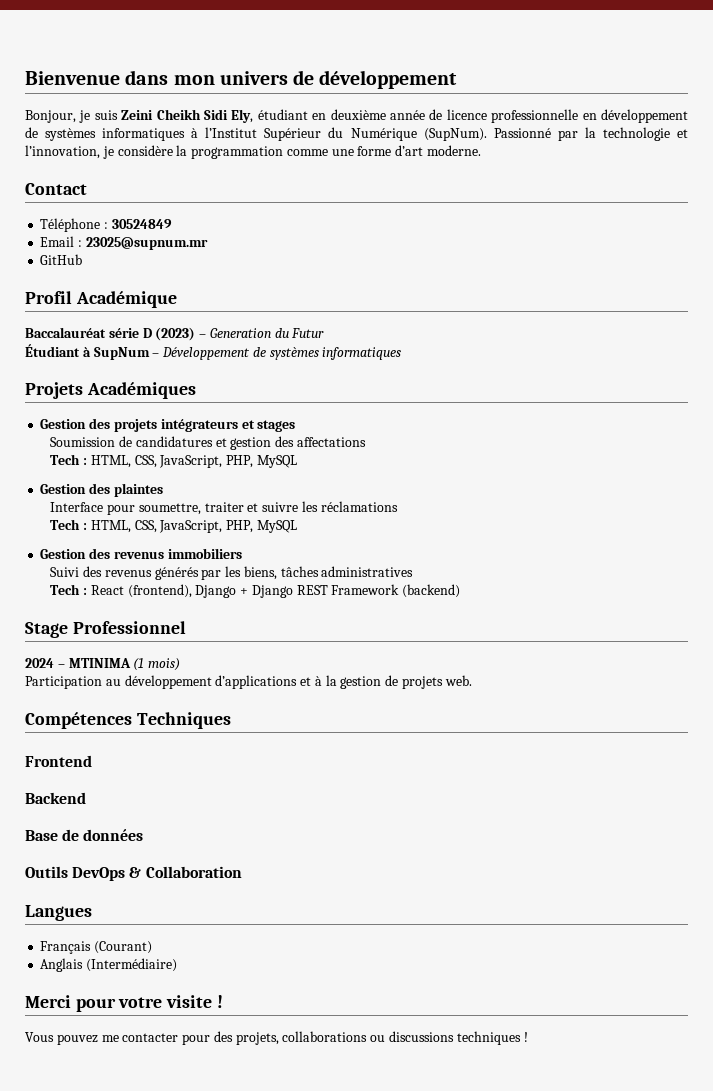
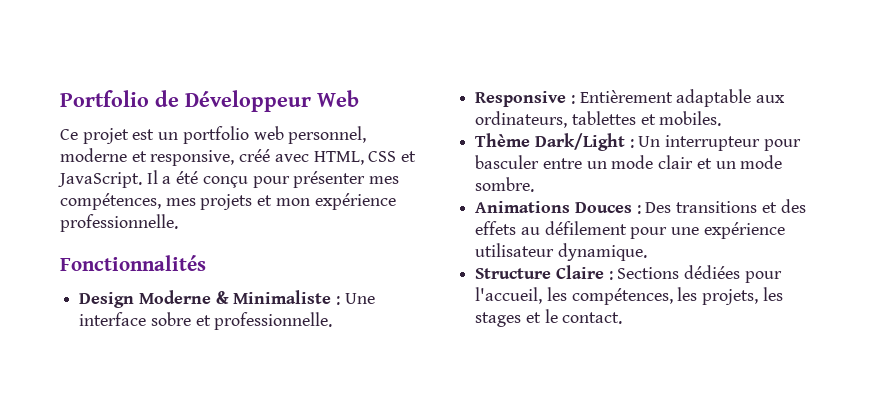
[25,70,458,89] [25,109,688,123] [25,127,689,141] [25,145,482,159] [25,183,87,195] [40,218,172,232] [40,236,208,250] [40,254,83,265] [25,291,177,308] [25,327,325,341] [25,344,402,360] [25,382,196,399] [40,418,296,432] [50,436,366,450] [50,454,297,468] [40,483,163,497] [50,501,398,515] [50,519,297,533] [40,548,242,559] [50,566,414,580] [50,584,461,598] [25,621,186,638] [25,658,181,671] [25,675,472,689] [25,712,231,729] [25,755,92,767] [25,792,86,804] [25,829,144,841] [25,866,242,881] [25,905,92,921] [40,941,153,954] [40,958,178,972] [25,995,223,1012] [25,1031,528,1045] Bienvenue dans mon univers de développement // Bonjour, je suis Zeini Cheikh Sidi Ely, étudiant en deuxième année de licence professionnelle en développement de systèmes informatiques à l’Institut Supérieur du Numérique (SupNum). Passionné par la technologie et l’innovation, je considère la programmation comme une forme d’art moderne. // Contact // Téléphone : 30524849 // Email : 23025@supnum.mr // GitHub // Profil Académique // Baccalauréat série D (2023) – Generation du Futur // Étudiant à SupNum – Développement de systèmes informatiques // Projets Académiques // Gestion des projets intégrateurs et stages // Soumission de candidatures et gestion des affectations // Tech : HTML, CSS, JavaScript, PHP, MySQL // Gestion des plaintes // Interface pour soumettre, traiter et suivre les réclamations // Tech : HTML, CSS, JavaScript, PHP, MySQL // Gestion des revenus immobiliers // Suivi des revenus générés par les biens, tâches administratives // Tech : React (frontend), Django + Django REST Framework (backend) // Stage Professionnel // 2024 – MTINIMA (1 mois) // Participation au développement d’applications et à la gestion de projets web. // Compétences Techniques // Frontend // Backend // Base de données // Outils DevOps & Collaboration // Langues // Français (Courant) // Anglais (Intermédiaire) // Merci pour votre visite ! // Vous pouvez me contacter pour des projets, collaborations ou discussions techniques ! -> [60,90,359,112] [60,126,367,144] [60,148,417,166] [58,170,400,188] [60,193,396,210] [60,214,178,232] [60,255,206,271] [79,290,375,308] [79,312,333,330] [475,89,786,107] [475,111,722,128] [475,133,801,151] [475,155,783,169] [475,177,535,192] [475,199,806,214] [475,221,785,239] [475,243,647,261] [475,265,782,283] [475,287,783,305] [475,309,623,327] Portfolio de Développeur Web // Ce projet est un portfolio web personnel, moderne et responsive, créé avec HTML, CSS et JavaScript. Il a été conçu pour présenter mes compétences, mes projets et mon expérience professionnelle. // Fonctionnalités // Design Moderne & Minimaliste : Une interface sobre et professionnelle. // Responsive : Entièrement adaptable aux ordinateurs, tablettes et mobiles. // Thème Dark/Light : Un interrupteur pour basculer entre un mode clair et un mode sombre. // Animations Douces : Des transitions et des effets au défilement pour une expérience utilisateur dynamique. // Structure Claire : Sections dédiées pour l'accueil, les compétences, les projets, les stages et le contact.

